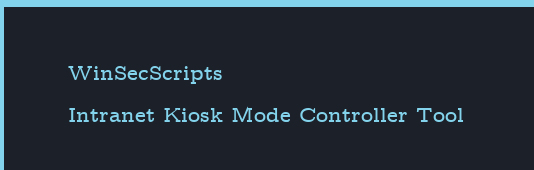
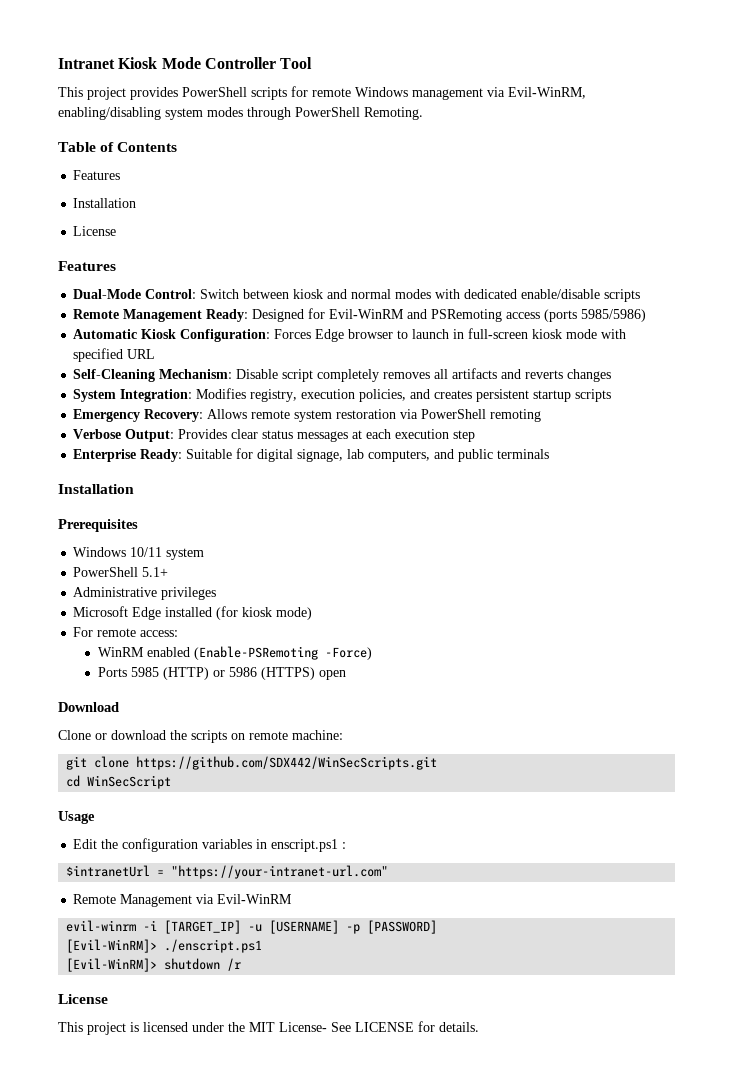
[68,66,223,84] WinSecScripts // -> (58, 63) none
(464, 115) none -> [58,86,586,100] [58,107,423,120] [58,142,178,152] [73,170,121,180] [73,198,137,208] [73,226,117,236] [58,261,116,271] [73,289,641,302] [73,308,647,322] [73,328,627,342] [73,348,156,362] [73,368,612,382] [73,388,612,402] [73,409,542,422] [73,429,476,442] [73,448,550,462] [58,484,134,494] [58,519,138,532] [73,547,205,560] [73,567,169,577] [73,587,217,600] [73,606,313,620] [73,627,179,637] [97,646,372,660] [97,667,346,680] [58,702,119,712] [58,730,343,743] [66,756,438,770] [66,775,172,789] [58,811,95,824] [73,838,347,852] [66,865,389,879] [73,894,293,907] [66,920,438,934] [66,939,263,953] [66,958,242,972] [58,994,108,1004] [58,1021,479,1035] // This project provides PowerShell scripts for remote Windows management via Evil-WinRM, enabling/disabling system modes through PowerShell Remoting. // Table of Contents // Features // Installation // License // Features // Dual-Mode Control: Switch between kiosk and normal modes with dedicated enable/disable scripts // Remote Management Ready: Designed for Evil-WinRM and PSRemoting access (ports 5985/5986) // Automatic Kiosk Configuration: Forces Edge browser to launch in full-screen kiosk mode with specified URL // Self-Cleaning Mechanism: Disable script completely removes all artifacts and reverts changes // System Integration: Modifies registry, execution policies, and creates persistent startup scripts // Emergency Recovery: Allows remote system restoration via PowerShell remoting // Verbose Output: Provides clear status messages at each execution step // Enterprise Ready: Suitable for digital signage, lab computers, and public terminals // Installation // Prerequisites // Windows 10/11 system // PowerShell 5.1+ // Administrative privileges // Microsoft Edge installed (for kiosk mode) // For remote access: // WinRM enabled (Enable-PSRemoting -Force) // Ports 5985 (HTTP) or 5986 (HTTPS) open // Download // Clone or download the scripts on remote machine: // git clone https://github.com/SDX442/WinSecScripts.git // cd WinSecScript // Usage // Edit the configuration variables in enscript.ps1 : // $intranetUrl = "https://your-intranet-url.com" // Remote Management via Evil-WinRM // evil-winrm -i [TARGET_IP] -u [USERNAME] -p [PASSWORD] // [Evil-WinRM]> ./enscript.ps1 // [Evil-WinRM]> shutdown /r // License // This project is licensed under the MIT License- See LICENSE for details.

